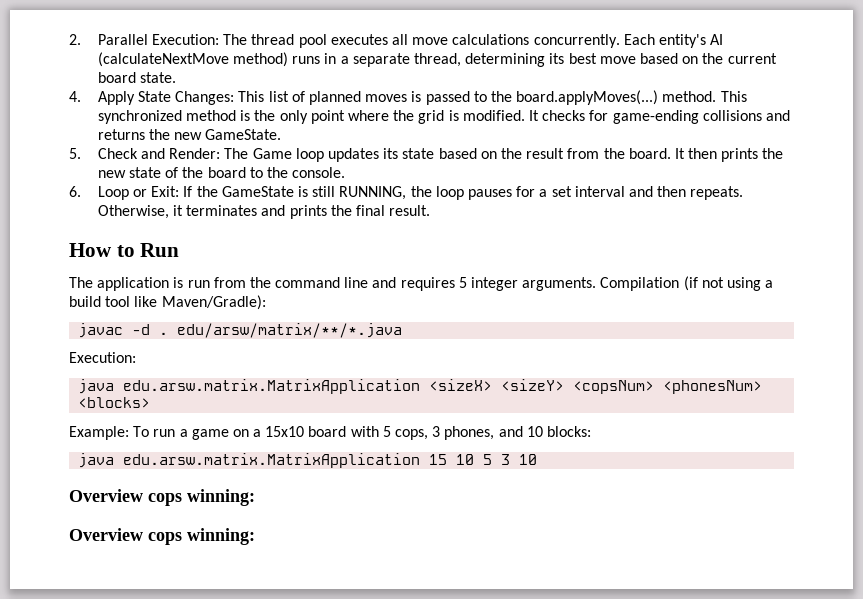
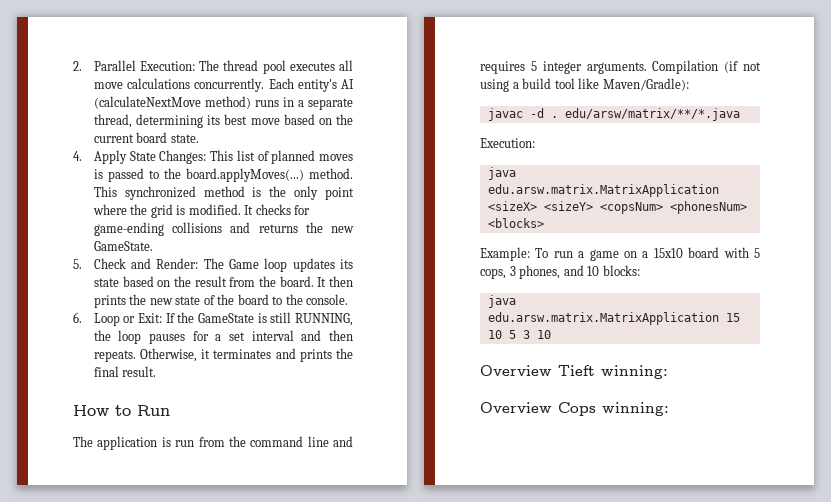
[148,493,182,506] cops -> [558,365,595,376] Tieft
[148,532,182,545] cops -> [558,402,596,416] Cops

